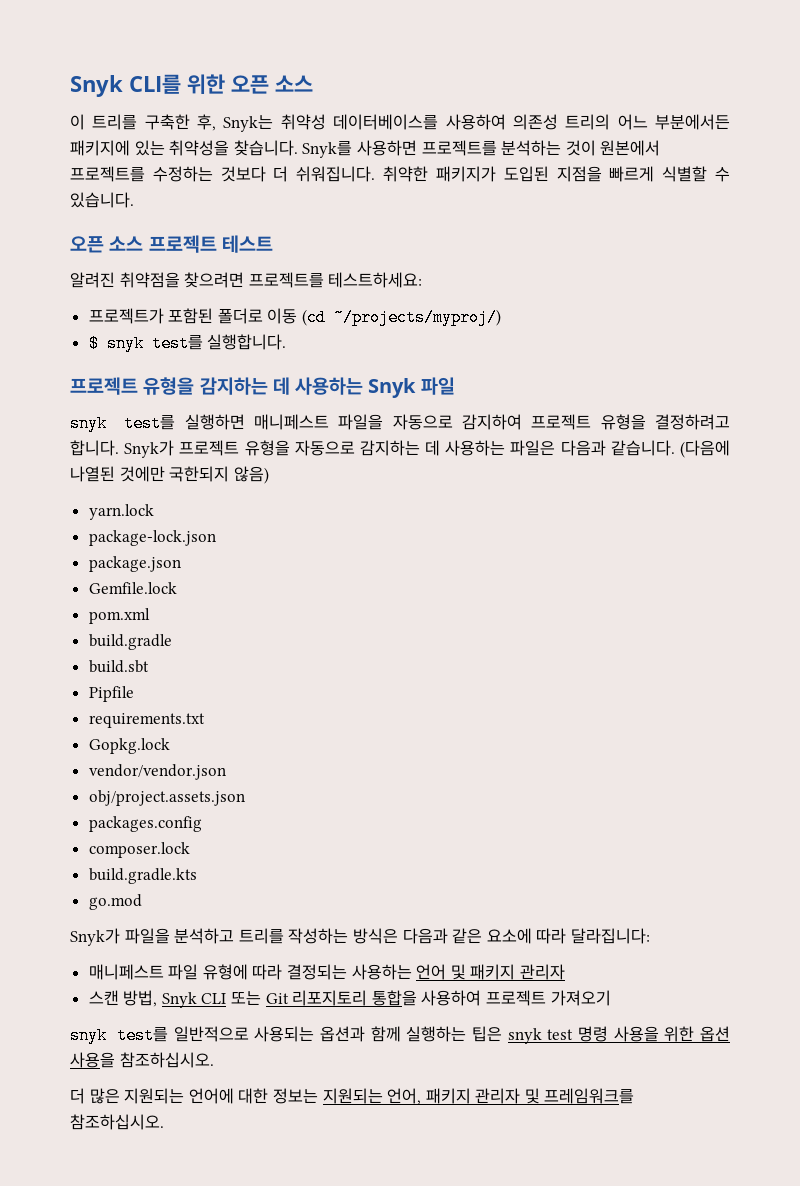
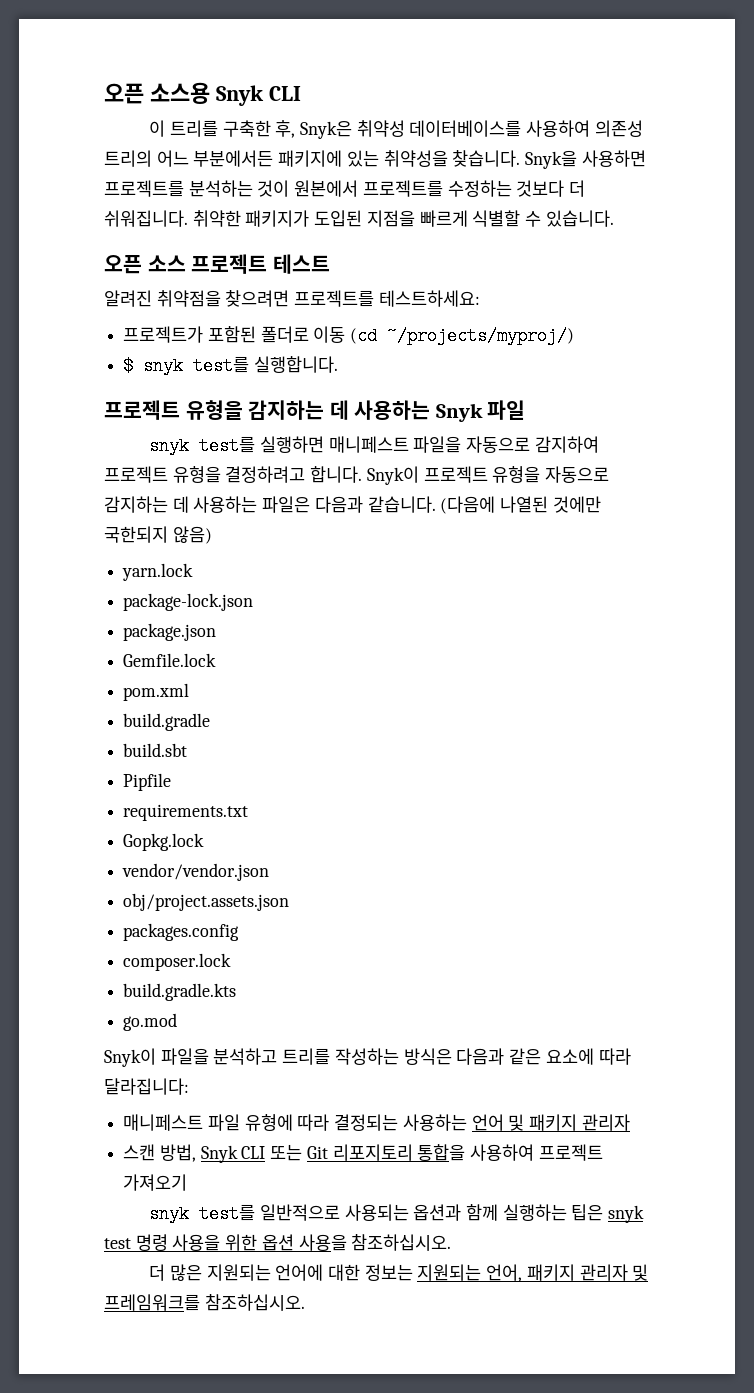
[70,74,313,97] Snyk CLI를 위한 오픈 소스 -> [104,82,301,106] 오픈 소스용 Snyk CLI
[223,115,274,132] Snyk는 -> [299,121,352,139] Snyk은
[302,141,353,158] Snyk를 -> [525,150,578,169] Snyk을
[124,440,175,458] Snyk가 -> [366,466,419,485] Snyk이
[70,928,120,946] Snyk가 -> [104,1048,156,1067] Snyk이

